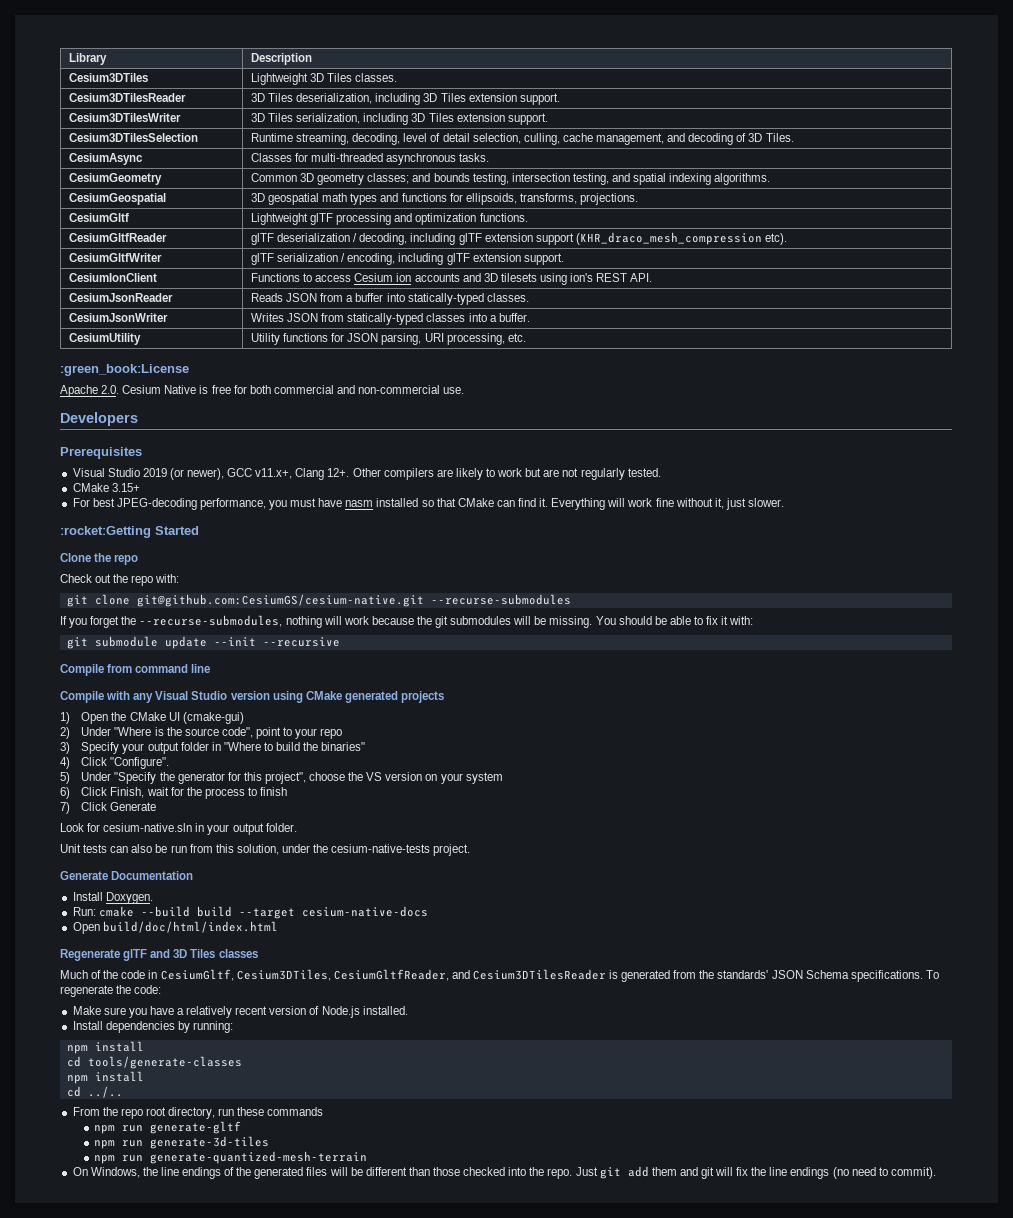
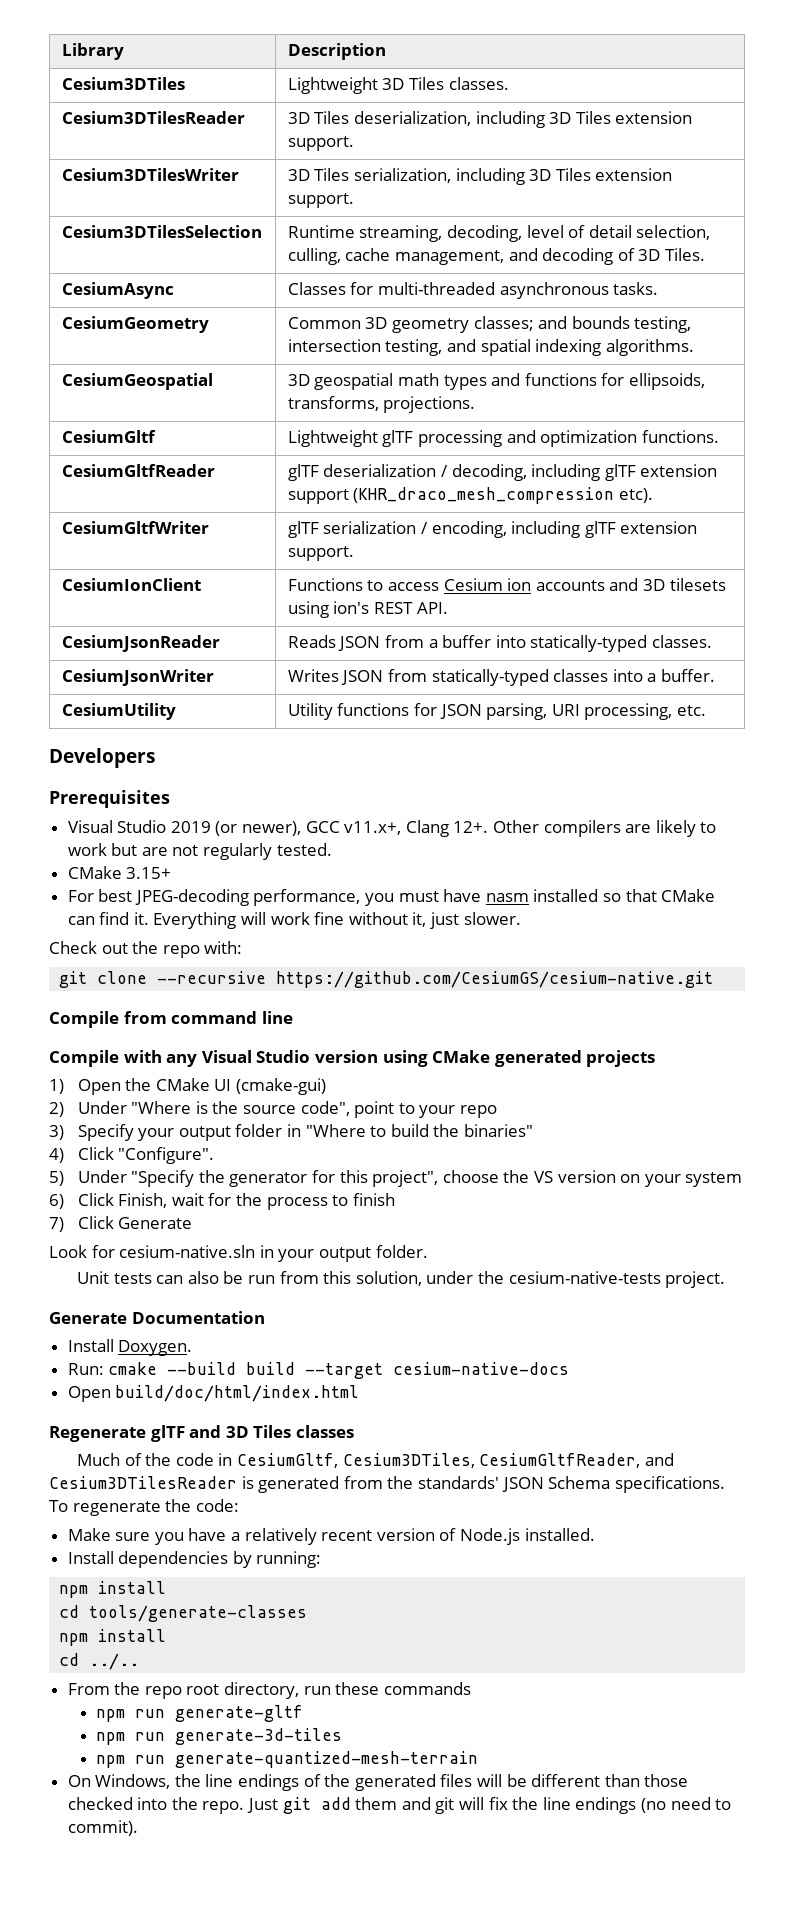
[60,364,189,376] [60,385,465,397] // :green_book:License // Apache 2.0. Cesium Native is free for both commercial and non-commercial use. -> (707, 710) none
[60,526,199,538] [60,553,139,565] // :rocket:Getting Started // Clone the repo -> (521, 918) none
[136,594,571,607] [60,615,754,628] [66,636,256,649] git@github.com:CesiumGS/cesium-native.git --recurse-submodules // If you forget the --recurse-submodules, nothing will work because the git submodules will be missing. You should be able to fix it with: // git submodule update --init -> (148, 977) none
(340, 642) none -> [276,971,714,988] https://github.com/CesiumGS/cesium-native.git

